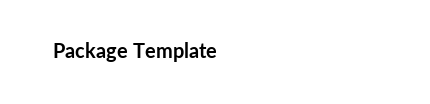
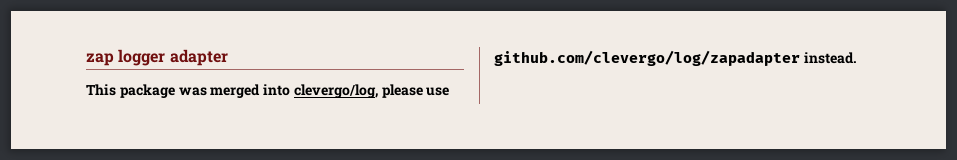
[53,42,218,62] Package Template -> [86,49,228,66] [86,84,450,98] [494,50,857,66] zap logger adapter // This package was merged into clevergo/log, please use github.com/clevergo/log/zapadapter instead.

